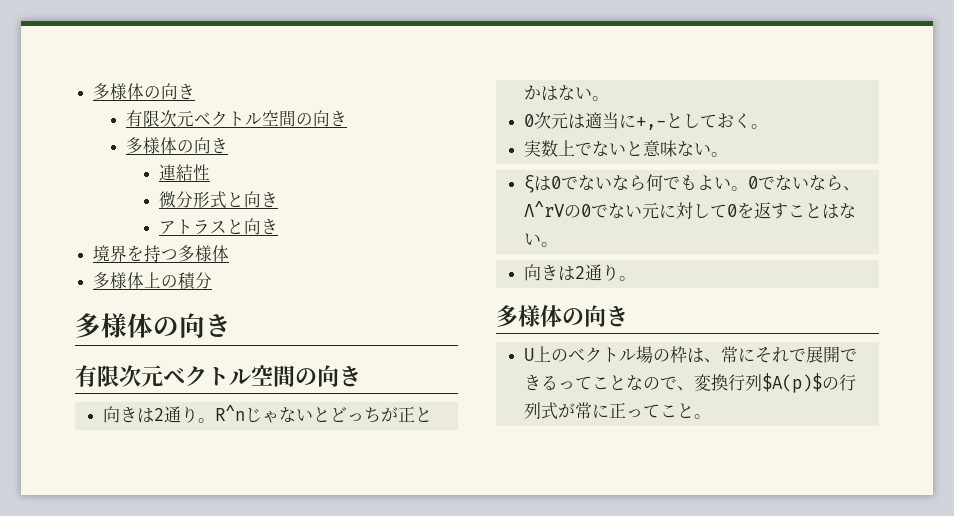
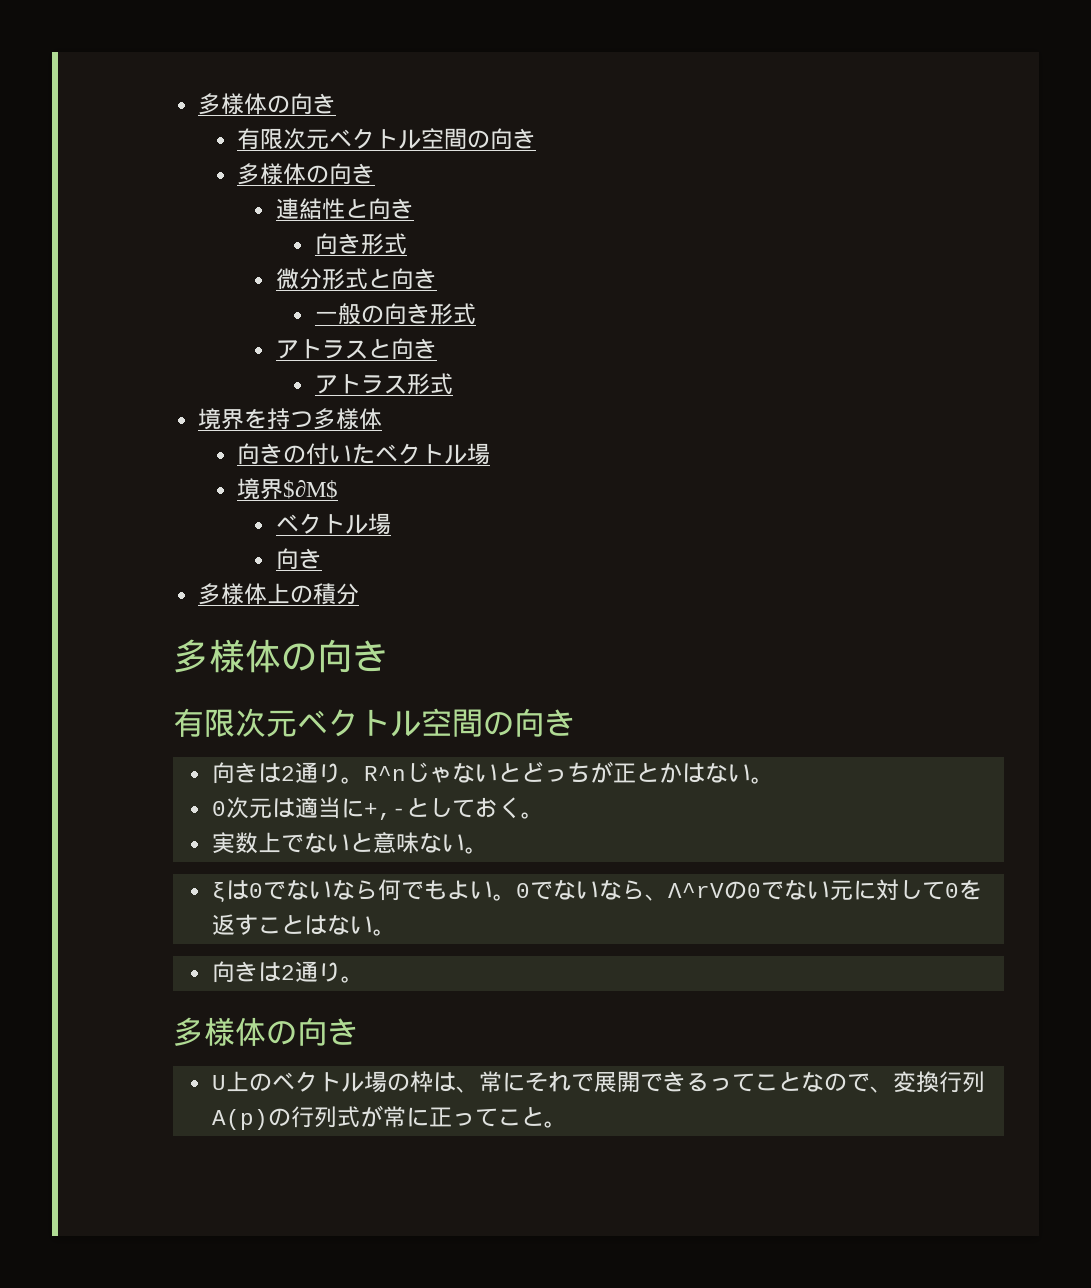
(210, 172) none -> [345,198,415,220] [315,233,408,255] と向き // 向き形式
(278, 200) none -> [315,303,477,325] // 一般の向き形式
(278, 227) none -> [315,373,454,395] // アトラス形式
(230, 253) none -> [237,443,491,465] [237,478,339,500] [276,513,392,535] [276,548,323,570] // 向きの付いたベクトル場 // 境界$∂M$ // ベクトル場 // 向き
[762,373,823,393] $A(p)$ -> [212,1109,269,1130] A(p)

